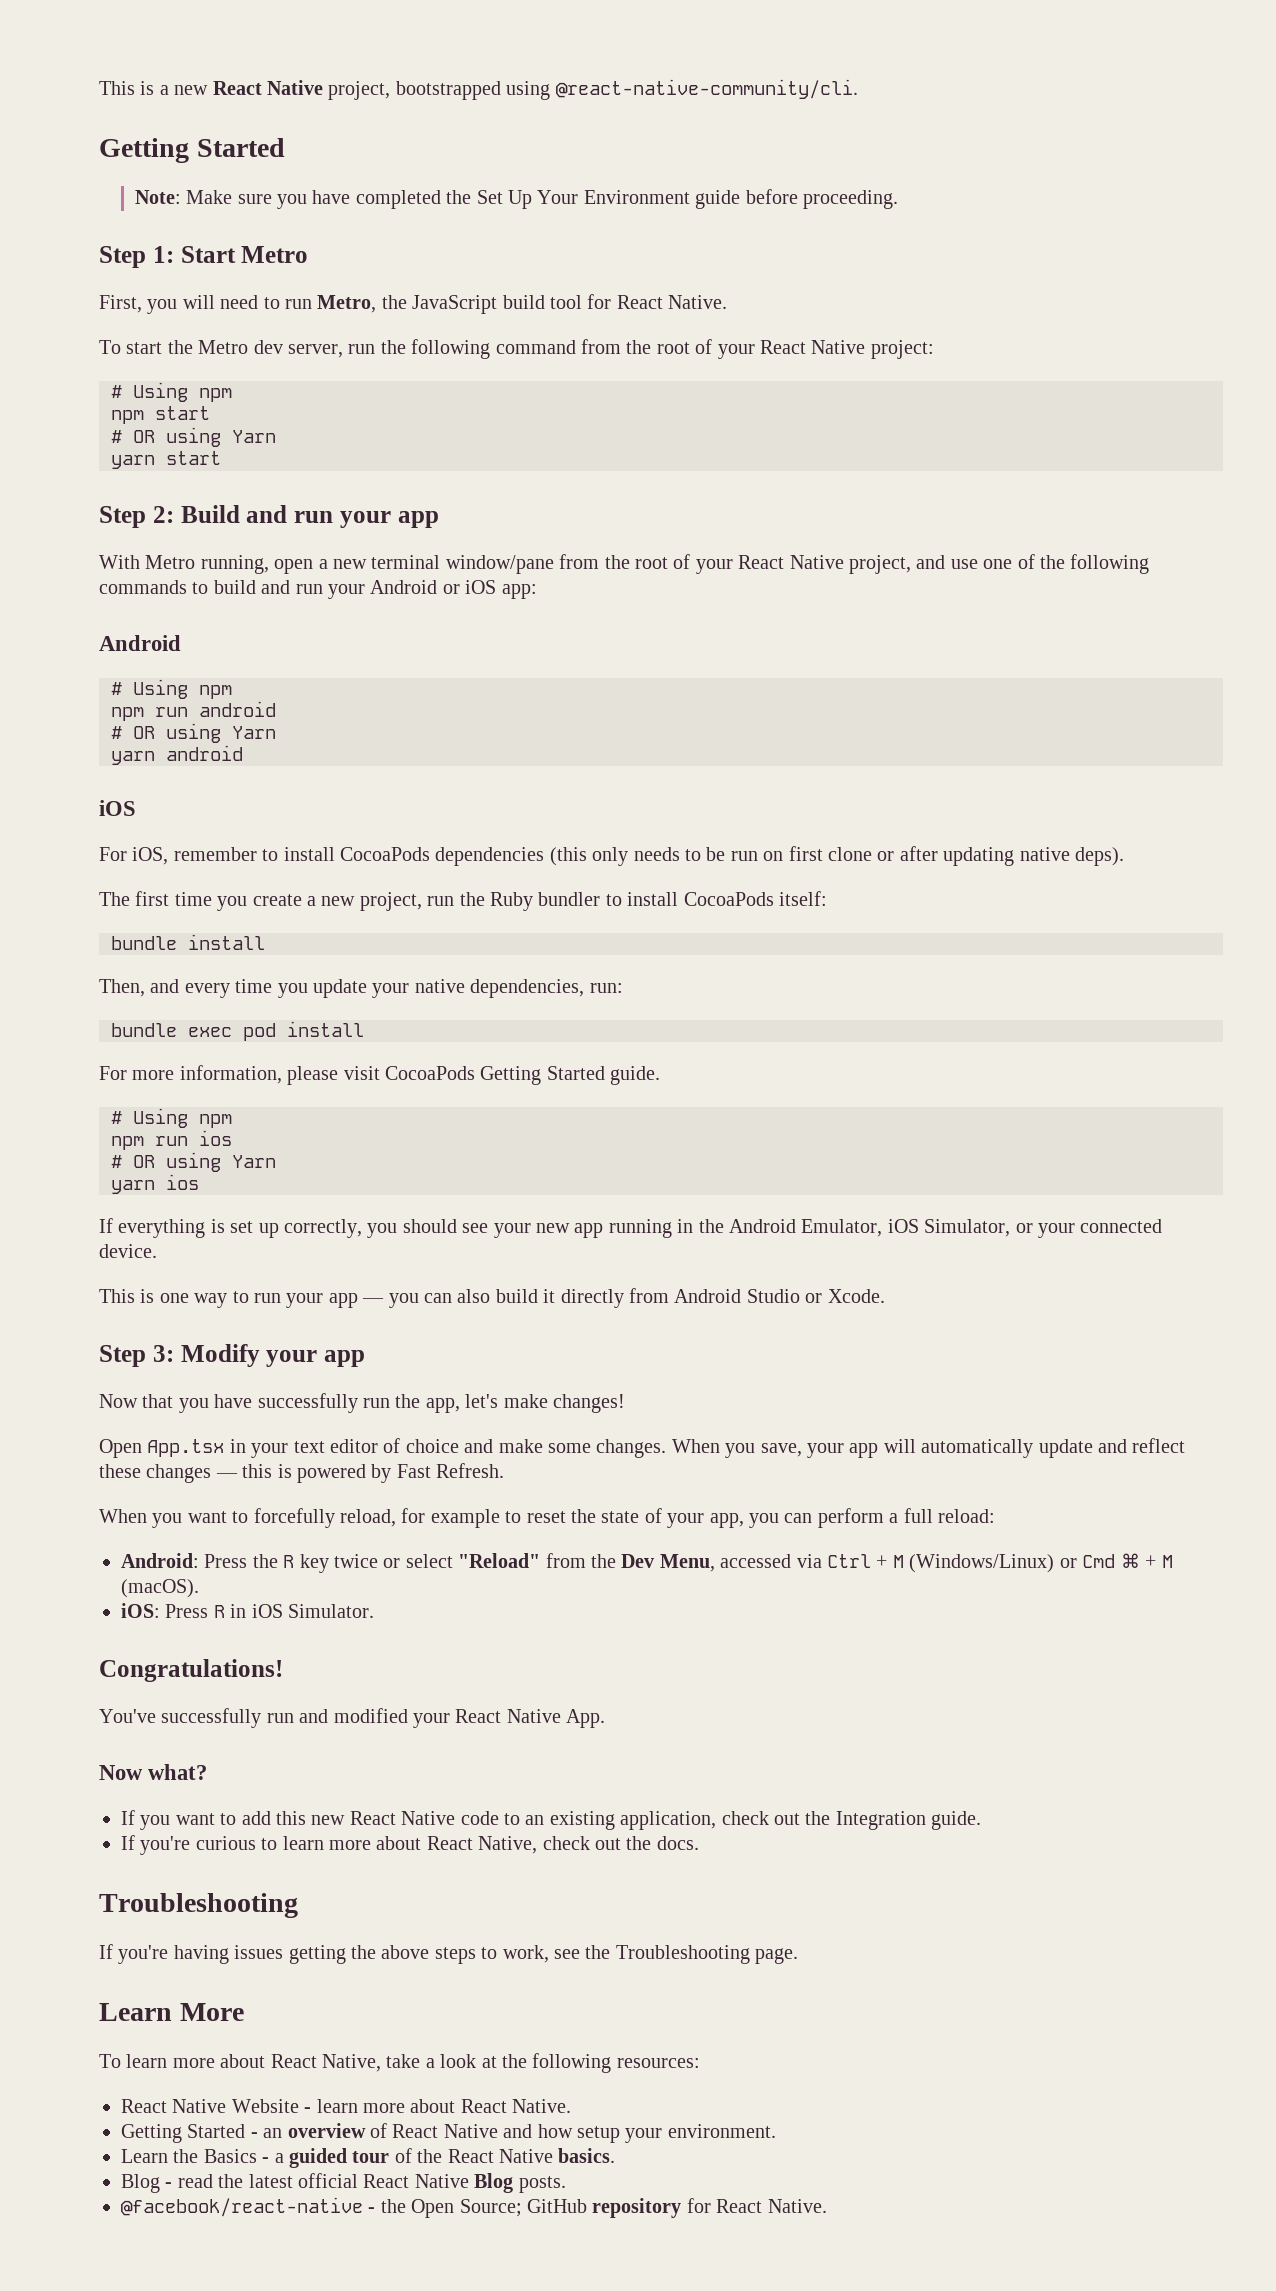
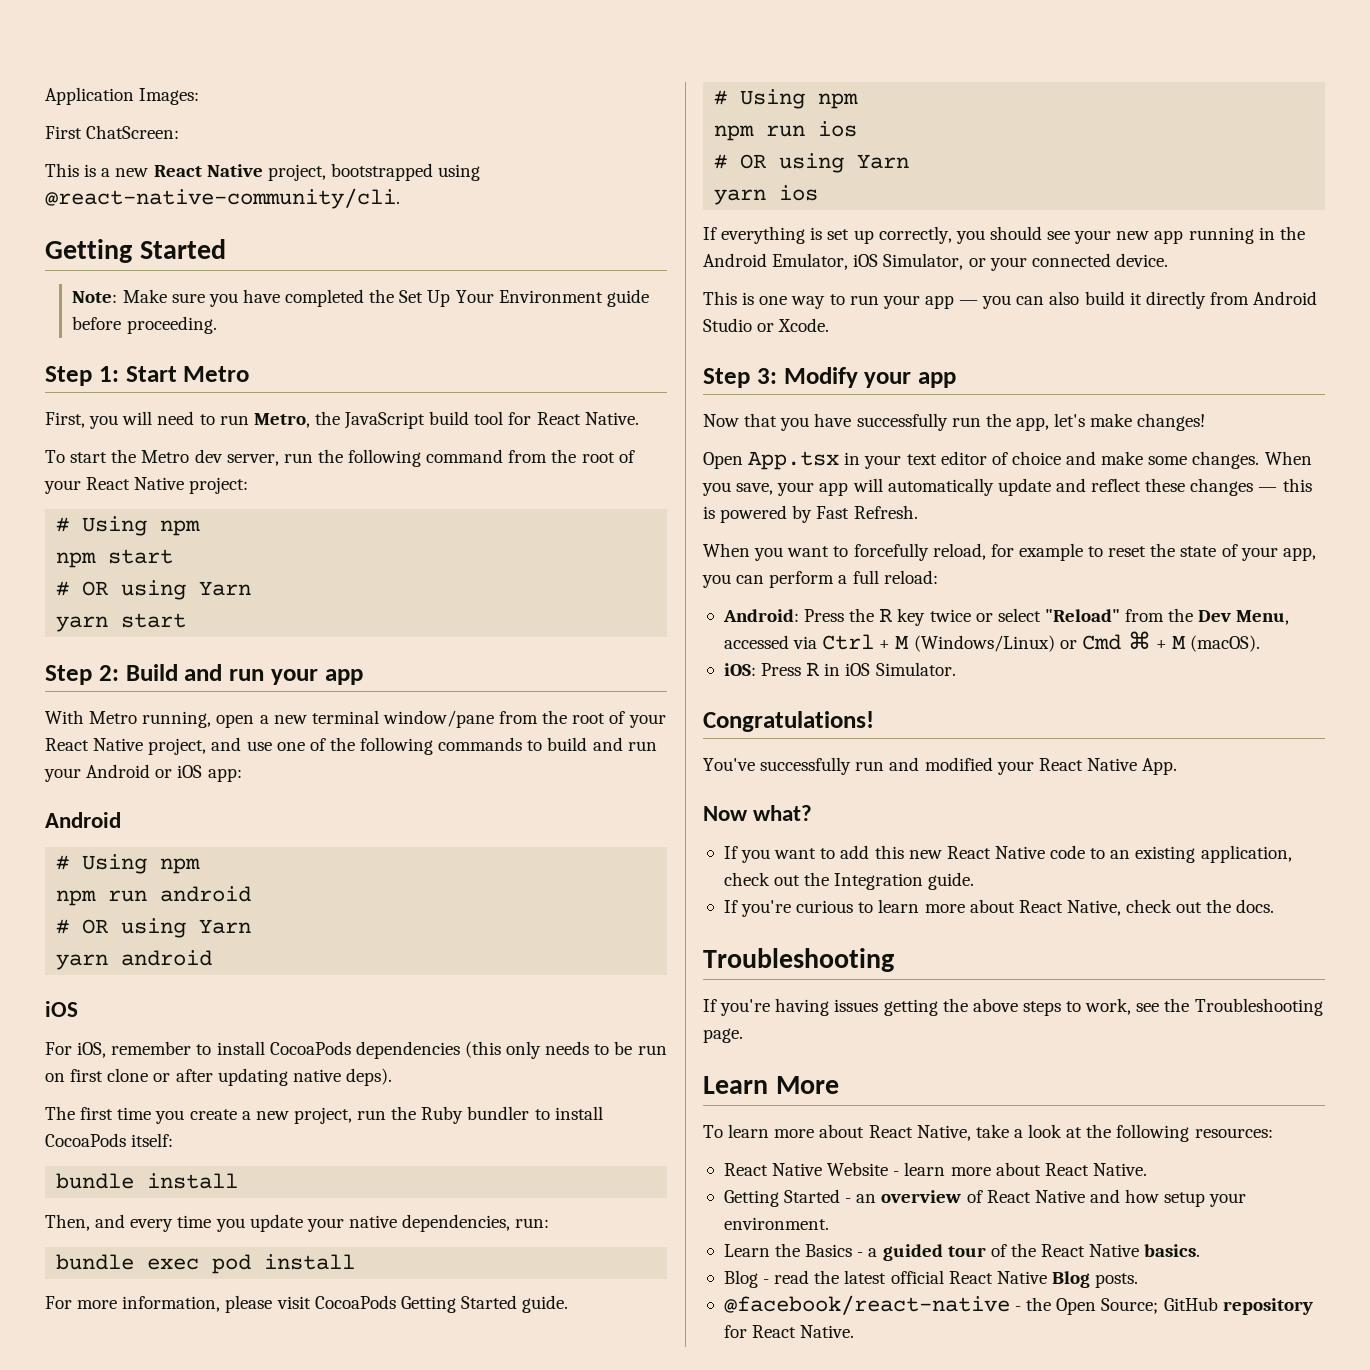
(99, 88) none -> [45,87,200,105] [45,125,180,139] Application Images: // First ChatScreen: //

